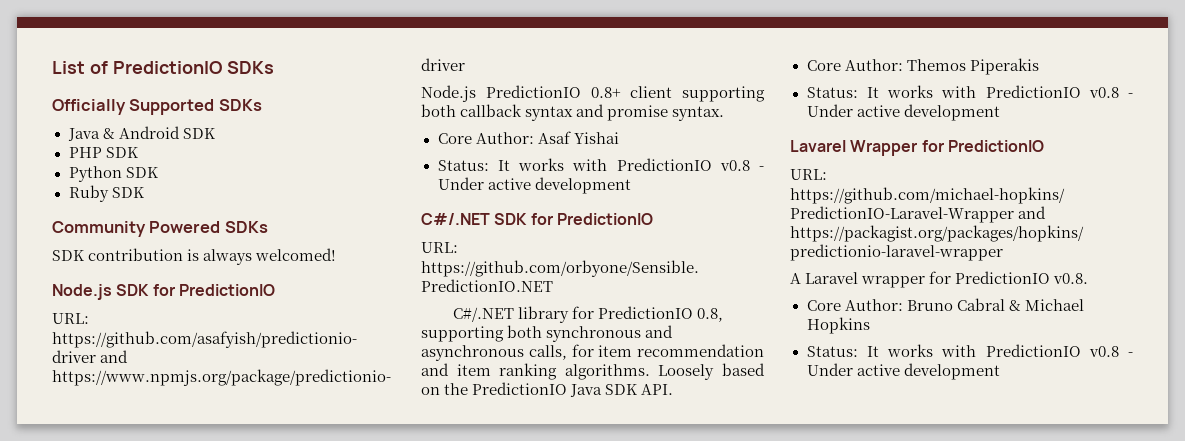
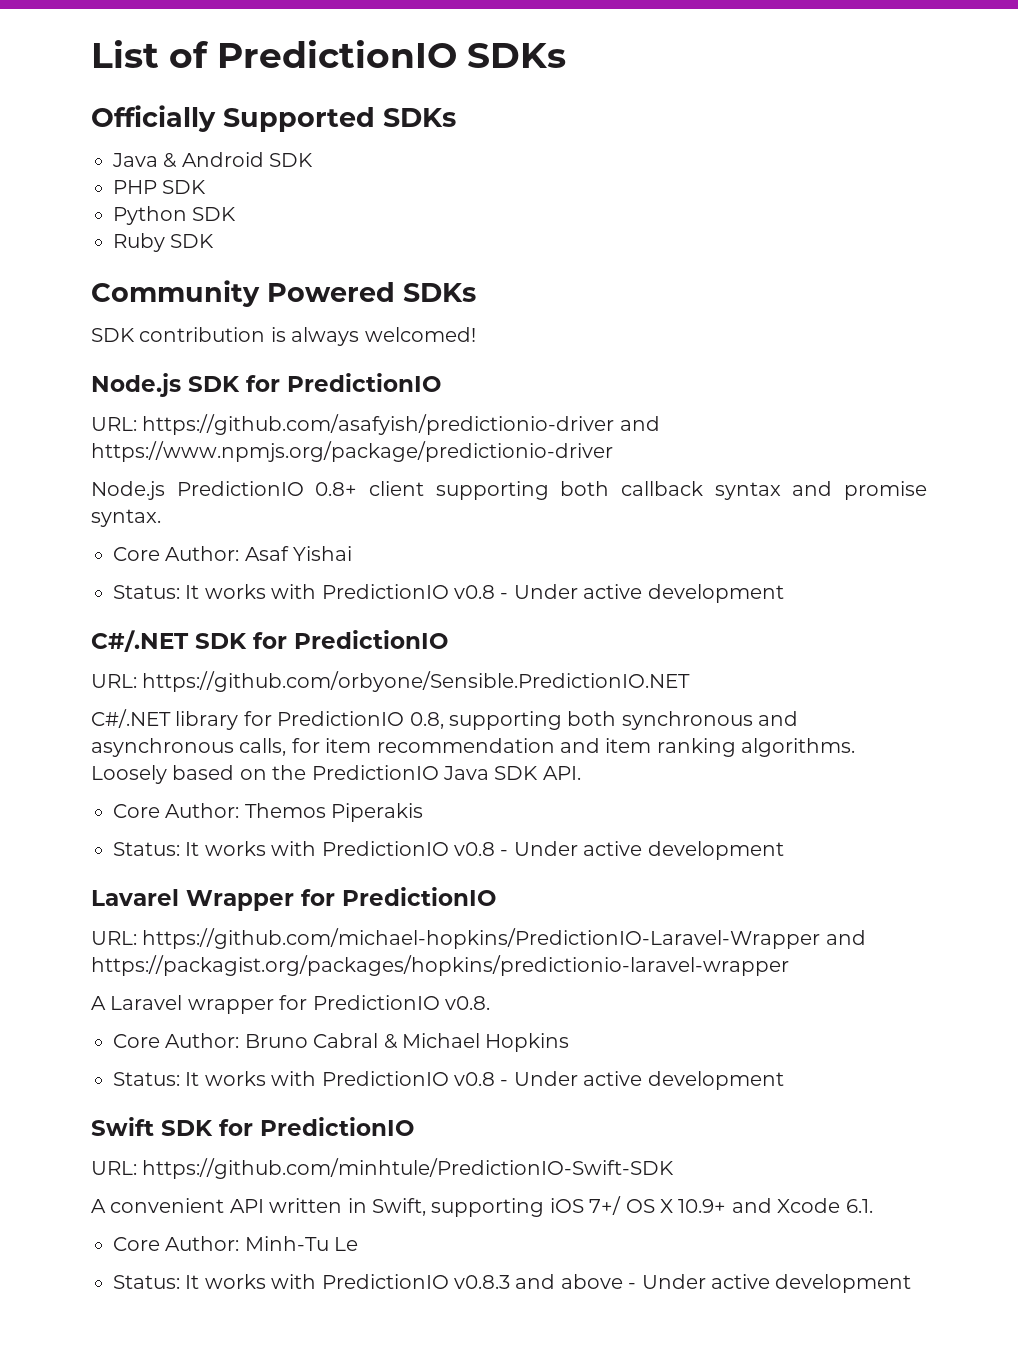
(1000, 371) none -> [91,1117,414,1136] [91,1158,675,1179] [91,1196,873,1217] [113,1236,359,1251] [113,1274,912,1293] // Swift SDK for PredictionIO // URL: https://github.com/minhtule/PredictionIO-Swift-SDK // A convenient API written in Swift, supporting iOS 7+/ OS X 10.9+ and Xcode 6.1. // Core Author: Minh-Tu Le // Status: It works with PredictionIO v0.8.3 and above - Under active development

